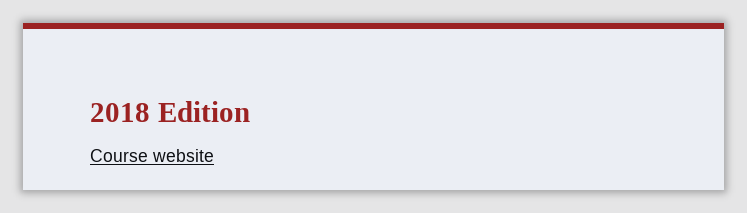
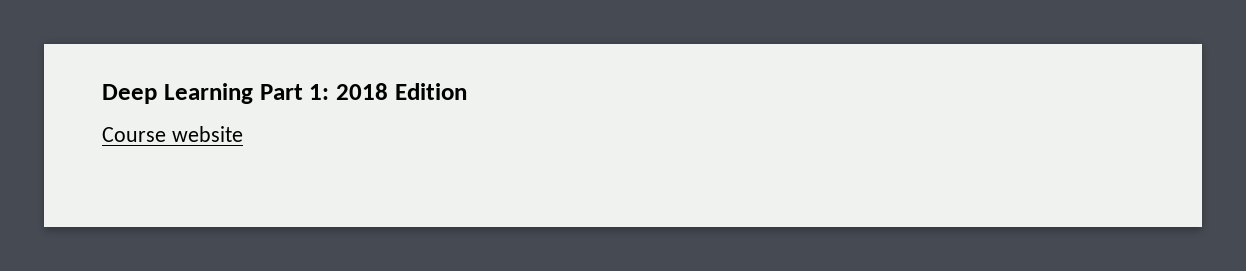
(90, 112) none -> [102,83,330,104] Deep Learning Part 1:

